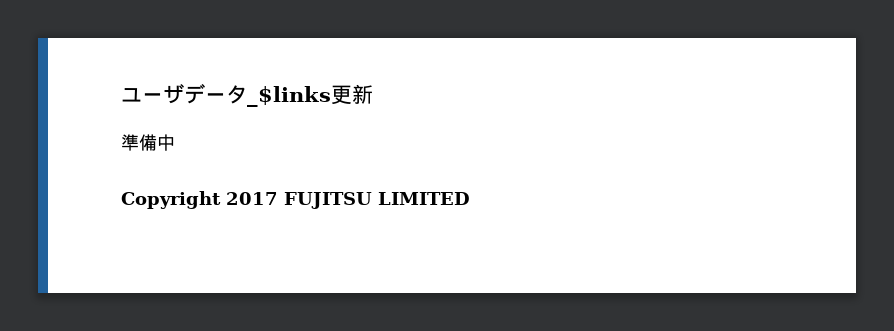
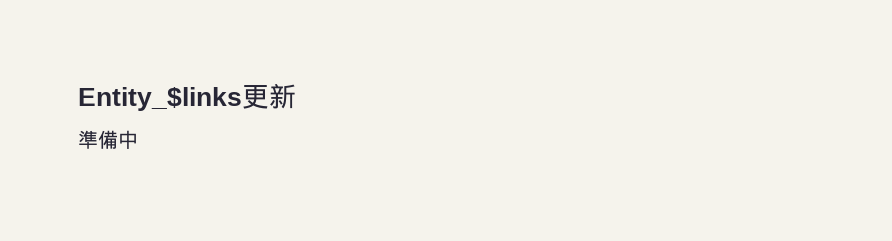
[121,83,331,107] ユーザデータ_$links -> [78,87,242,111] Entity_$links
[121,191,470,209] // Copyright 2017 FUJITSU LIMITED -> (138, 139) none

